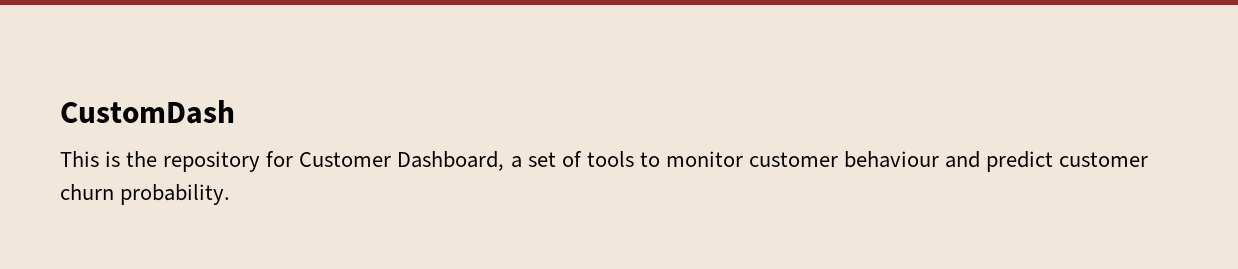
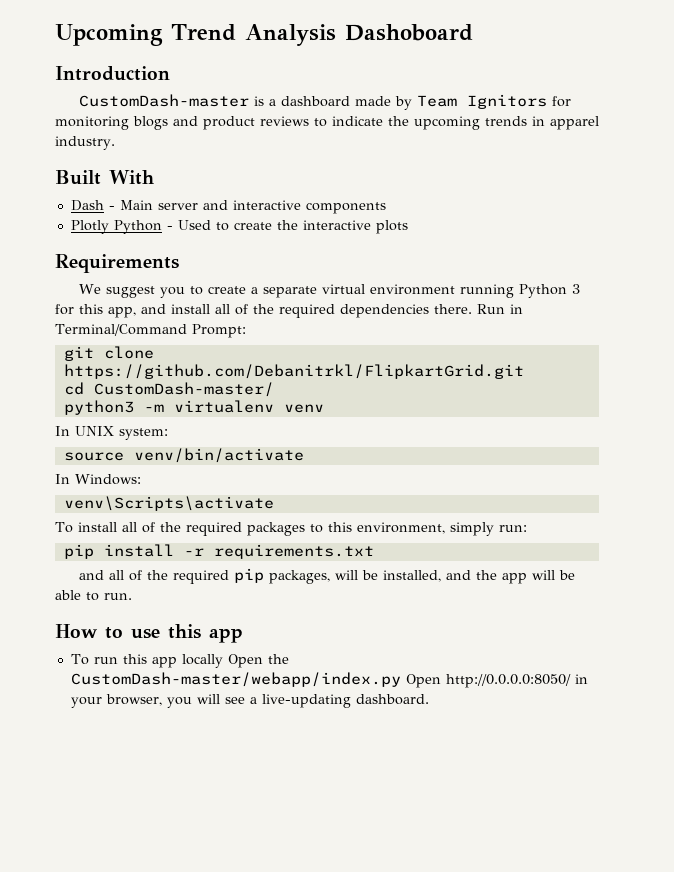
[60,100,235,124] [60,151,1149,172] [60,184,231,205] CustomDash // This is the repository for Customer Dashboard, a set of tools to monitor customer behaviour and predict customer churn probability. -> [55,24,473,46] [55,66,170,81] [78,94,571,110] [55,116,599,130] [55,136,115,150] [55,170,154,185] [70,200,386,214] [70,220,408,234] [55,254,179,273] [78,284,580,298] [55,304,523,318] [55,324,246,338] [63,346,154,361] [63,364,524,379] [63,382,274,397] [63,400,324,415] [55,426,168,440] [63,448,304,463] [55,474,141,485] [63,496,274,511] [55,522,527,536] [63,544,374,559] [78,568,575,584] [55,590,132,601] [55,624,243,643] [70,654,289,668] [70,672,588,688] [70,694,429,708] Upcoming Trend Analysis Dashoboard // Introduction // CustomDash-master is a dashboard made by Team Ignitors for monitoring blogs and product reviews to indicate the upcoming trends in apparel industry. // Built With // Dash - Main server and interactive components // Plotly Python - Used to create the interactive plots // Requirements // We suggest you to create a separate virtual environment running Python 3 for this app, and install all of the required dependencies there. Run in Terminal/Command Prompt: // git clone https://github.com/Debanitrkl/FlipkartGrid.git // cd CustomDash-master/ // python3 -m virtualenv venv // In UNIX system: // source venv/bin/activate // In Windows: // venv\Scripts\activate // To install all of the required packages to this environment, simply run: // pip install -r requirements.txt // and all of the required pip packages, will be installed, and the app will be able to run. // How to use this app // To run this app locally Open the CustomDash-master/webapp/index.py Open http://0.0.0.0:8050/ in your browser, you will see a live-updating dashboard.

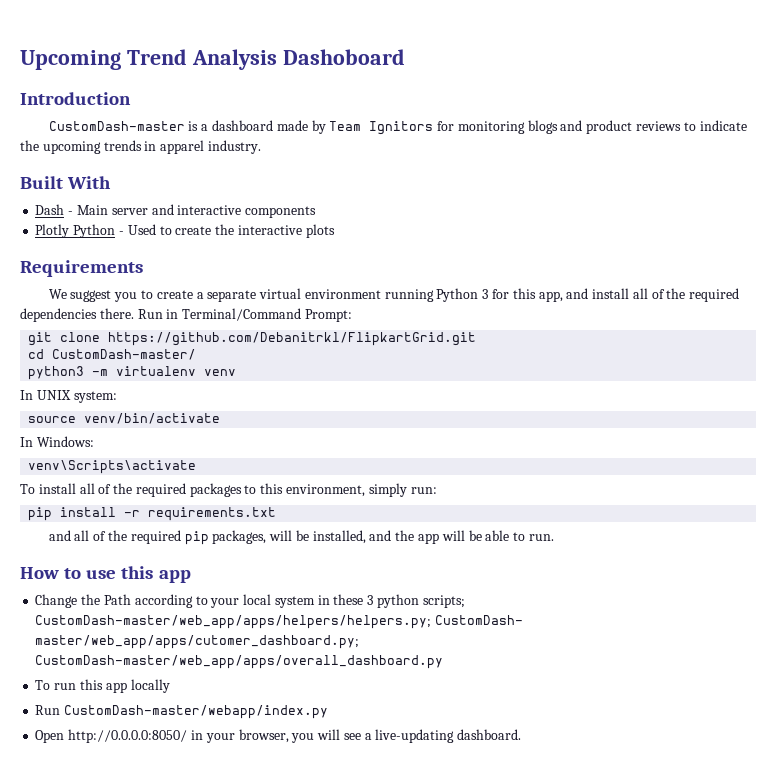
(243, 635) none -> [35,594,465,608] [35,615,524,629] [35,635,360,649] [35,655,444,669] // Change the Path according to your local system in these 3 python scripts; CustomDash-master/web_app/apps/helpers/helpers.py; CustomDash- master/web_app/apps/cutomer_dashboard.py; CustomDash-master/web_app/apps/overall_dashboard.py
[227,654,289,668] Open the -> [35,705,61,715] // Run
(401, 679) none -> (329, 712) //

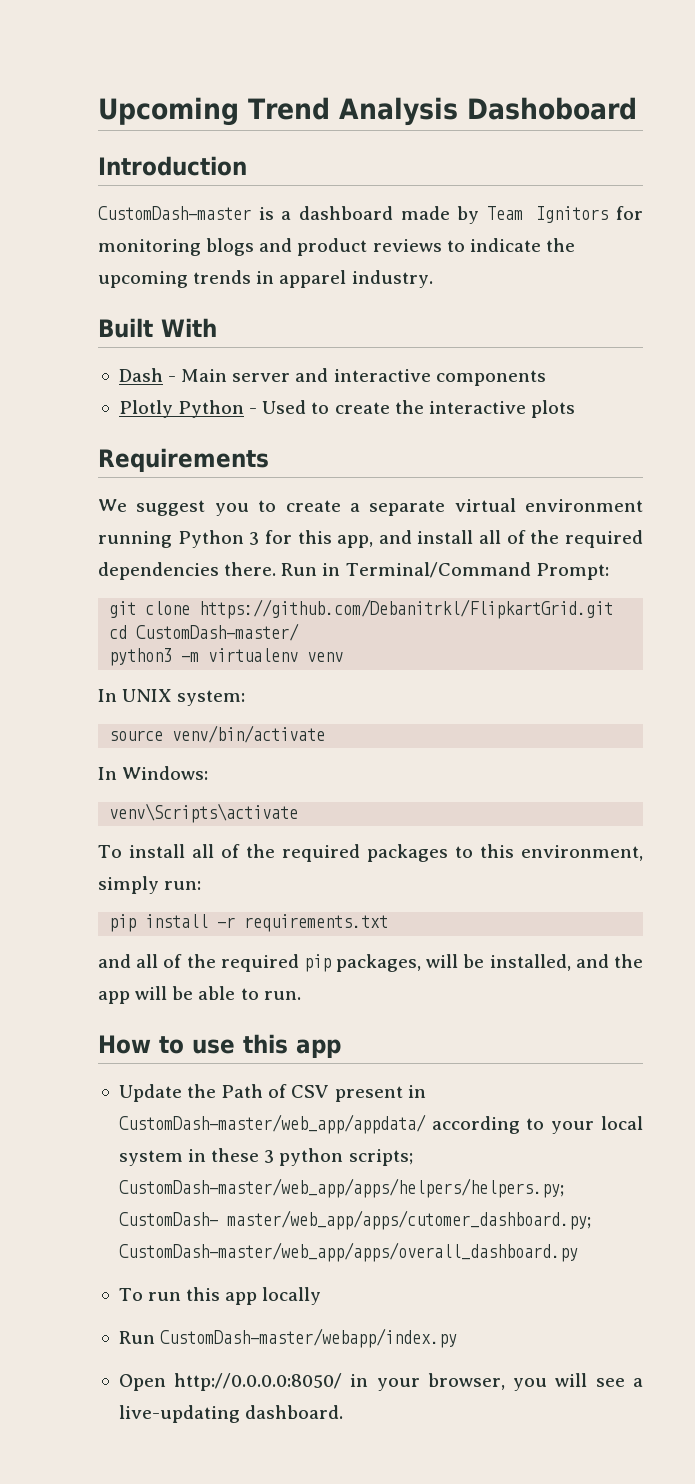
[35,594,78,608] Change -> [118,1084,182,1102] Update
(131, 599) none -> [268,1084,426,1102] [118,1114,426,1134] of CSV present in CustomDash-master/web_app/appdata/

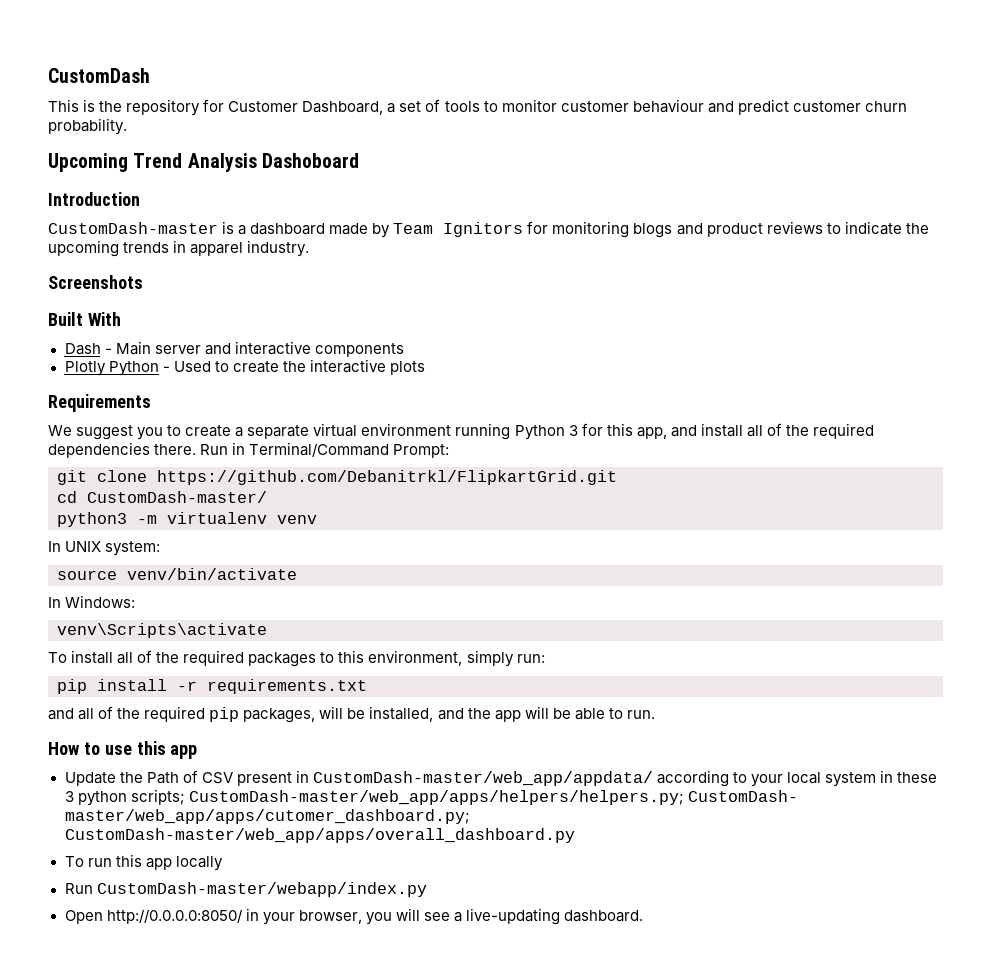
(98, 111) none -> [48,68,150,83] [48,99,907,116] [48,118,127,135] CustomDash // This is the repository for Customer Dashboard, a set of tools to monitor customer behaviour and predict customer churn probability. //
(433, 279) none -> [48,275,143,289] // Screenshots

